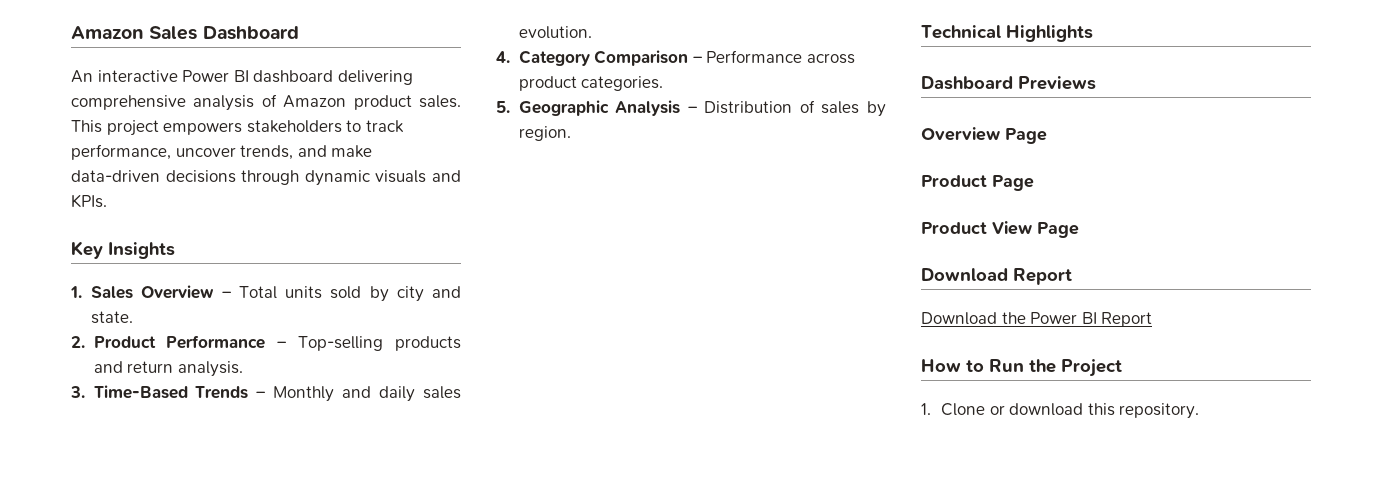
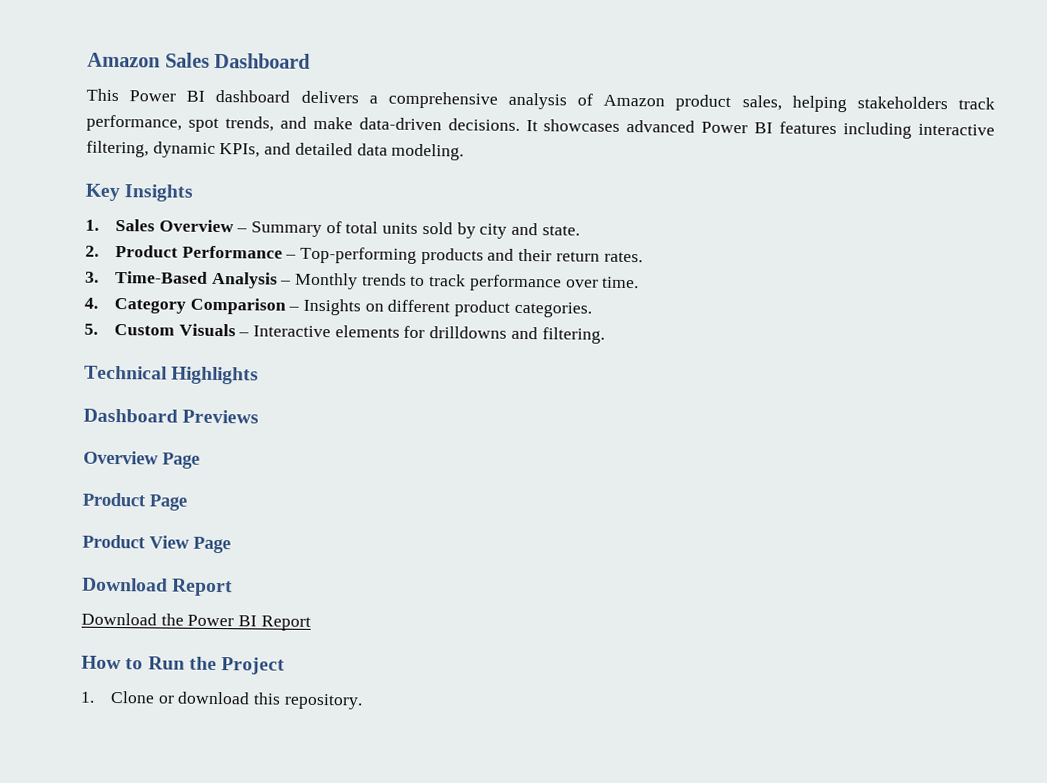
[71,70,178,83] An interactive -> [86,88,119,102] This
[337,70,413,85] delivering -> [300,90,378,104] delivers a
[419,95,461,108] [71,120,362,136] sales. This project empowers stakeholders to -> [741,95,948,113] sales, helping stakeholders
[175,147,236,157] uncover -> [187,117,219,133] spot
[165,170,461,186] [71,194,107,208] decisions through dynamic visuals and KPIs. -> [447,118,996,139] [86,140,465,161] decisions. It showcases advanced Power BI features including interactive filtering, dynamic KPIs, and detailed data modeling.
[238,286,277,299] Total -> [251,221,379,238] Summary of total
[298,336,384,351] Top-selling -> [300,246,418,264] Top-performing
[127,361,243,377] return analysis. -> [518,248,643,263] their return rates.
[195,386,249,399] Trends -> [210,271,278,289] Analysis
[342,386,462,402] [518,26,592,39] and daily sales evolution. -> [361,273,640,292] trends to track performance over time.
[706,50,855,64] Performance across -> [303,298,451,316] Insights on different
[518,100,886,117] [518,126,571,141] Geographic Analysis – Distribution of sales by region. -> [113,323,605,344] Custom Visuals – Interactive elements for drilldowns and filtering.

